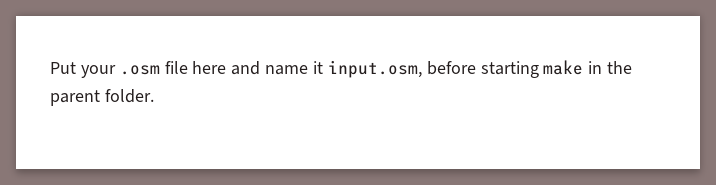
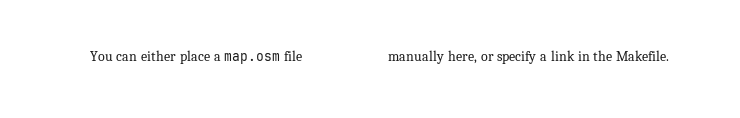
[50,60,633,78] [50,89,154,106] Put your .osm file here and name it input.osm, before starting make in the parent folder. -> [89,50,670,64] You can either place a map.osm file manually here, or specify a link in the Makefile.

